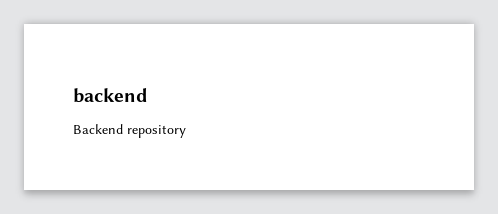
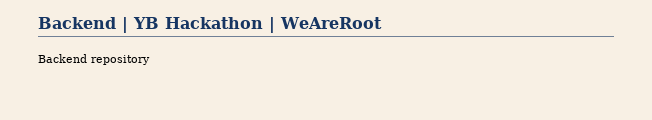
[73,88,148,103] backend -> [38,17,382,33] Backend | YB Hackathon | WeAreRoot

